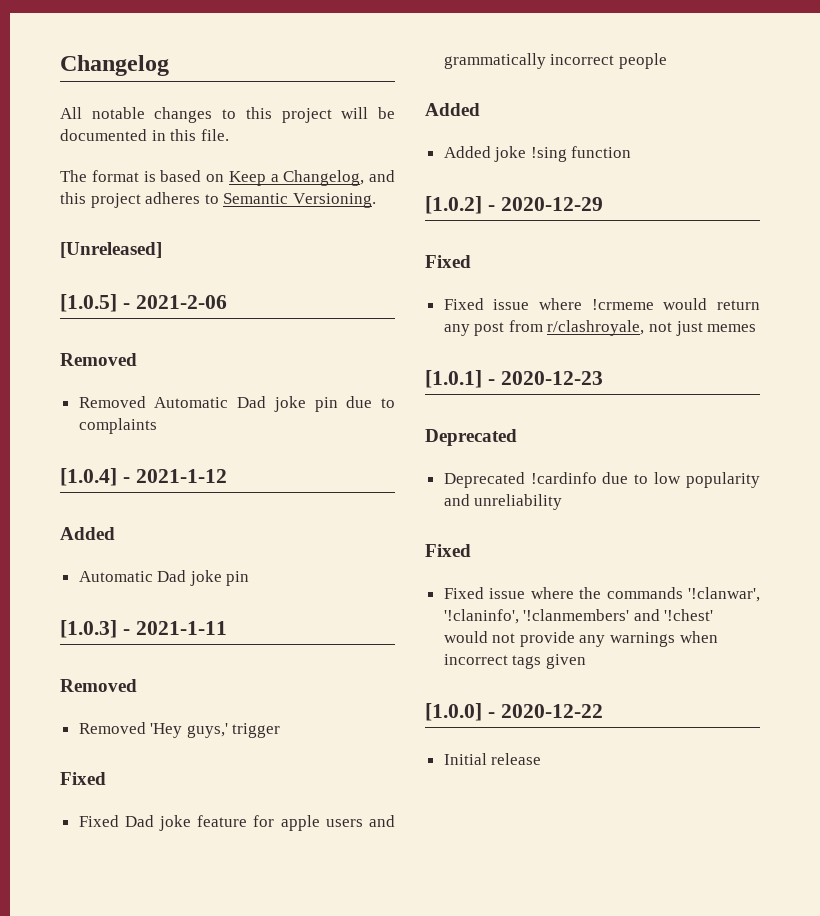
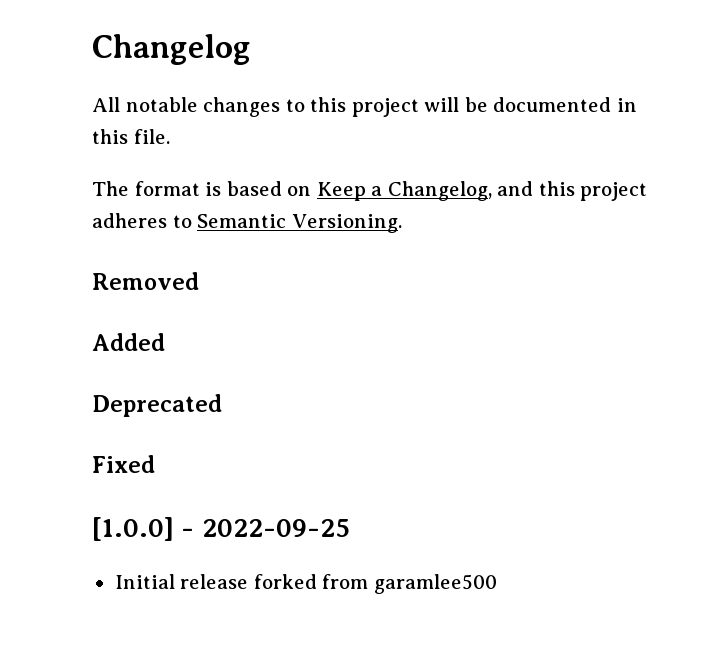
[60,242,162,258] [60,294,227,312] [60,353,137,366] [78,396,395,412] [78,418,157,434] [60,468,227,486] [60,527,115,540] [78,570,250,586] [60,620,227,638] [60,679,137,692] [78,722,281,738] [60,772,106,785] [78,815,395,831] [443,53,667,69] [425,103,480,116] [443,146,632,162] [425,196,603,214] [425,255,471,268] [443,298,760,310] [443,320,757,336] [425,370,603,388] [425,429,517,446] [443,472,760,488] [443,494,563,510] [425,544,471,557] [443,587,760,602] [443,609,714,624] [443,631,718,647] [443,654,586,669] [Unreleased] // [1.0.5] - 2021-2-06 // Removed // Removed Automatic Dad joke pin due to complaints // [1.0.4] - 2021-1-12 // Added // Automatic Dad joke pin // [1.0.3] - 2021-1-11 // Removed // Removed 'Hey guys,' trigger // Fixed // Fixed Dad joke feature for apple users and grammatically incorrect people // Added // Added joke !sing function // [1.0.2] - 2020-12-29 // Fixed // Fixed issue where !crmeme would return any post from r/clashroyale, not just memes // [1.0.1] - 2020-12-23 // Deprecated // Deprecated !cardinfo due to low popularity and unreliability // Fixed // Fixed issue where the commands '!clanwar', '!claninfo', '!clanmembers' and '!chest' would not provide any warnings when incorrect tags given -> [92,272,199,290] [92,333,165,351] [92,394,222,417] [92,455,155,473] Removed // Added // Deprecated // Fixed
[500,704,603,718] 2020-12-22 -> [201,519,350,537] 2022-09-25
(542, 759) none -> [253,574,497,594] forked from garamlee500

